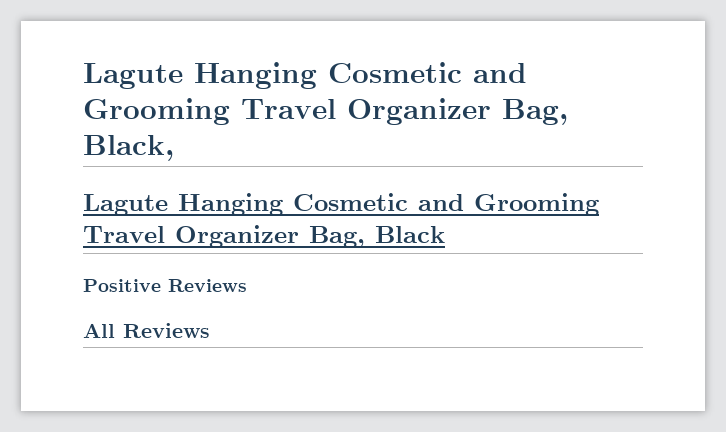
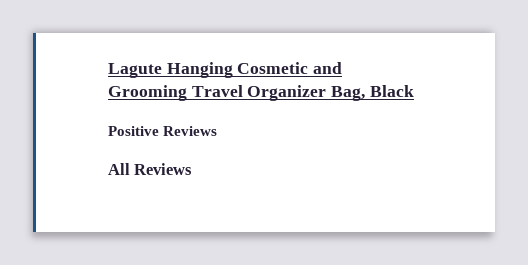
[83,62,527,89] [83,98,568,125] [83,135,174,161] [83,193,599,216] [83,225,365,248] Lagute Hanging Cosmetic and Grooming Travel Organizer Bag, Black, // Lagute Hanging Cosmetic and Grooming Travel Organizer Bag, -> [108,62,343,78] [108,85,366,101] Lagute Hanging Cosmetic and Grooming Travel Organizer Bag,

